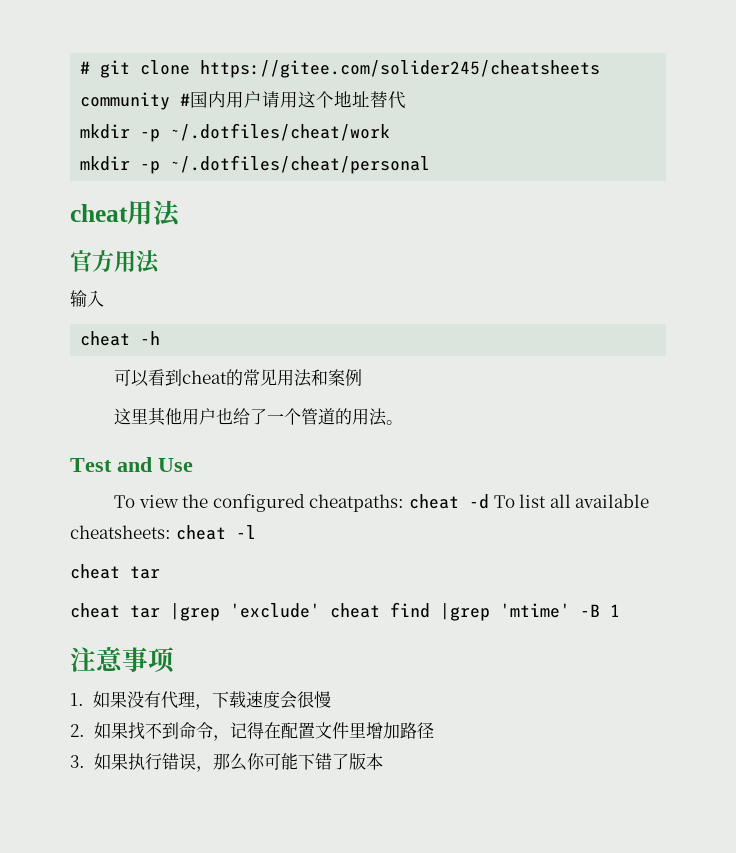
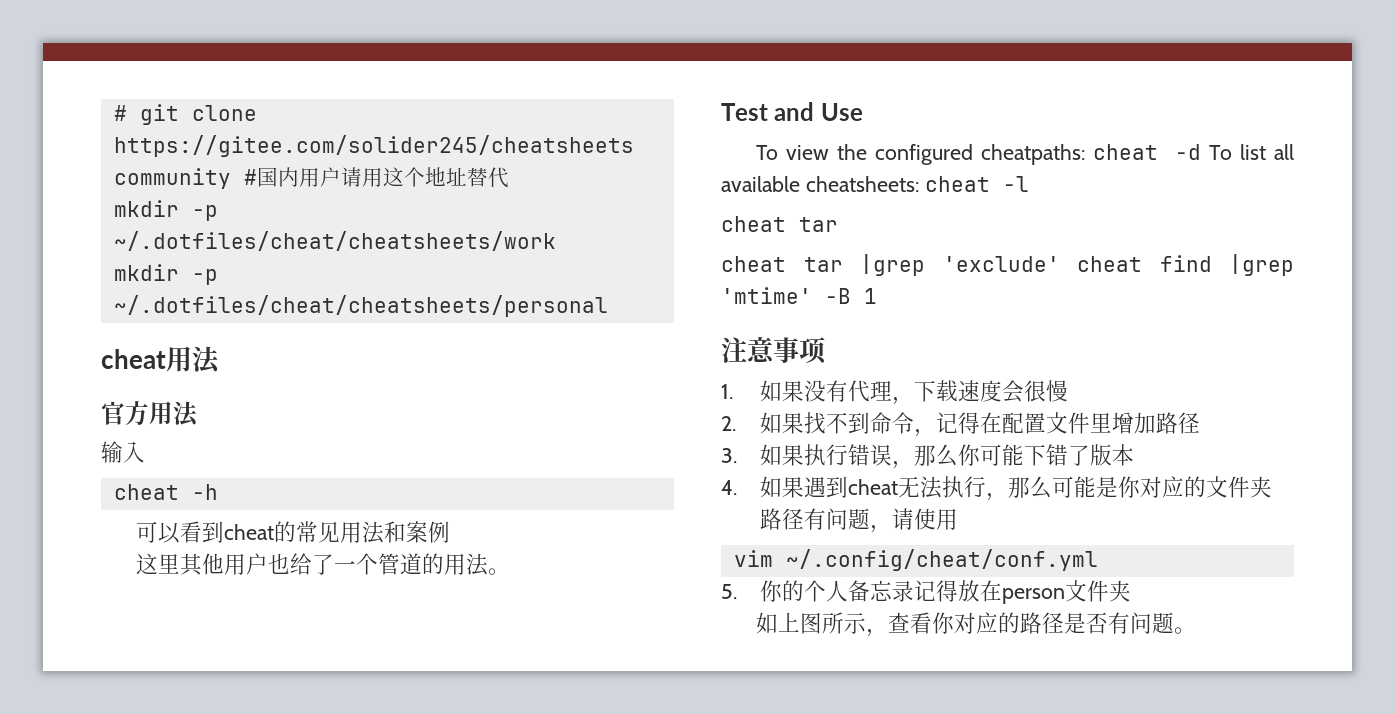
[170,123,391,141] [80,155,431,174] ~/.dotfiles/cheat/work // mkdir -p ~/.dotfiles/cheat/personal -> [113,231,556,251] [113,264,218,285] [113,295,608,317] ~/.dotfiles/cheat/cheatsheets/work // mkdir -p ~/.dotfiles/cheat/cheatsheets/personal
(383, 761) none -> [721,476,1273,501] [760,508,959,533] [733,549,1098,571] [721,580,1132,604] [755,612,1196,637] // 4.如果遇到cheat无法执行，那么可能是你对应的文件夹路径有问题，请使用 // vim ~/.config/cheat/conf.yml // 5.你的个人备忘录记得放在person文件夹 // 如上图所示，查看你对应的路径是否有问题。

